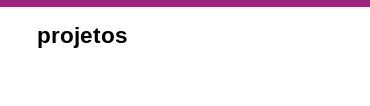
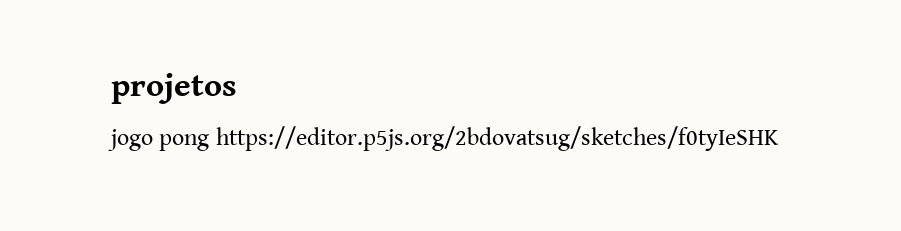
(128, 37) none -> [108,126,779,151] // jogo pong https://editor.p5js.org/2bdovatsug/sketches/f0tyIeSHK

